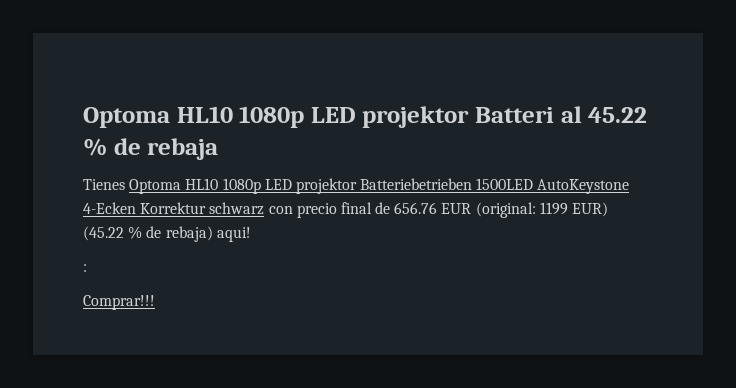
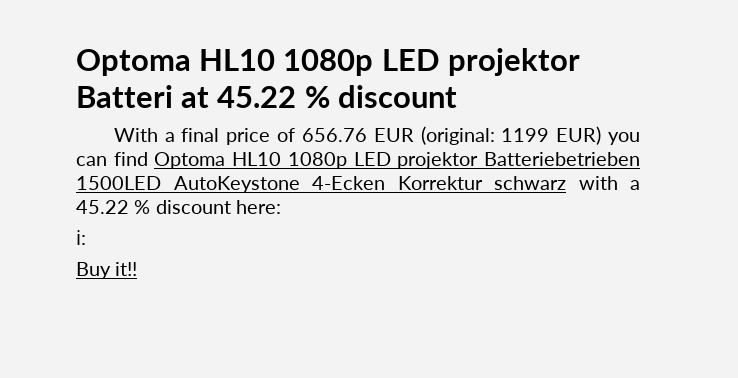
[560,106,648,123] [83,138,219,160] [83,179,125,190] al 45.22 % de rebaja // Tienes -> [181,85,457,108] [113,126,641,145] [76,152,148,166] at 45.22 % discount // With a final price of 656.76 EUR (original: 1199 EUR) you can find
[268,202,609,218] [83,226,251,242] [83,264,87,272] [83,295,155,310] con precio final de 656.76 EUR (original: 1199 EUR) (45.22 % de rebaja) aqui! // : // Comprar!!! -> [578,176,640,190] [76,200,281,214] [76,230,86,245] [76,262,138,279] with a 45.22 % discount here: // ℹ: // Buy it!!

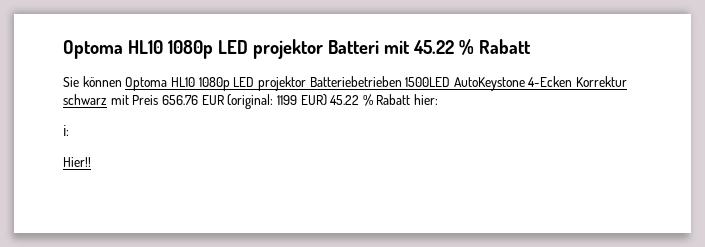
[181,85,457,108] [113,126,641,145] [76,152,148,166] at 45.22 % discount // With a final price of 656.76 EUR (original: 1199 EUR) you can find -> [383,39,531,55] [63,76,122,87] mit 45.22 % Rabatt // Sie können
[578,176,640,190] [76,200,281,214] with a 45.22 % discount here: -> [110,94,439,109] mit Preis 656.76 EUR (original: 1199 EUR) 45.22 % Rabatt hier:
[76,262,138,279] Buy it!! -> [63,157,91,167] Hier!!

